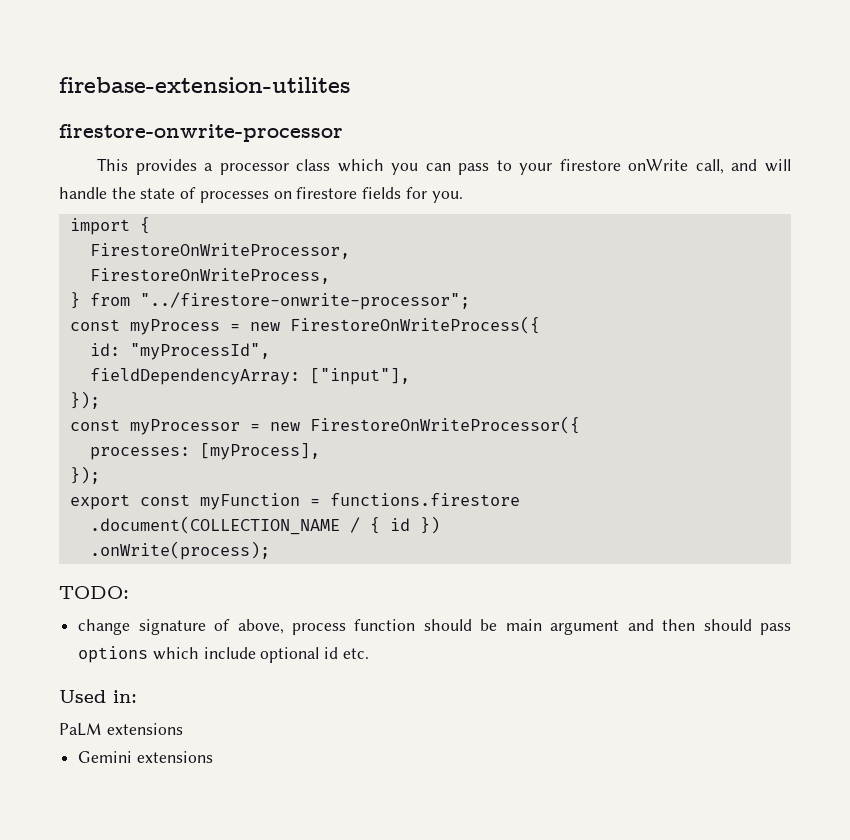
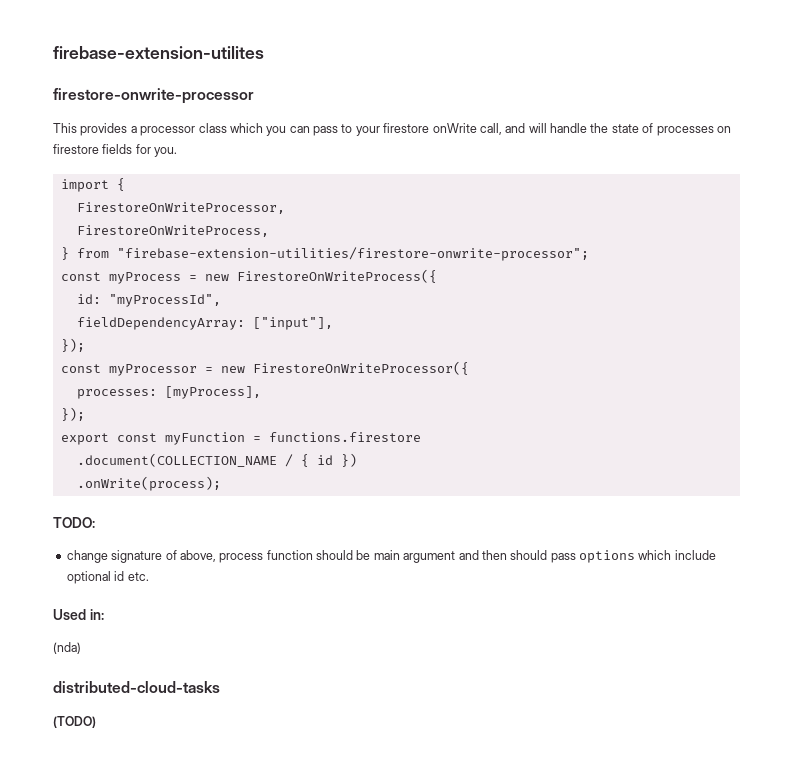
[139,292,470,310] "../firestore-onwrite-processor"; -> [116,247,589,261] "firebase-extension-utilities/firestore-onwrite-processor";
[59,723,183,736] [78,751,213,763] PaLM extensions // Gemini extensions -> [53,642,81,654] [53,681,220,693] [53,716,96,728] (nda) // distributed-cloud-tasks // (TODO)

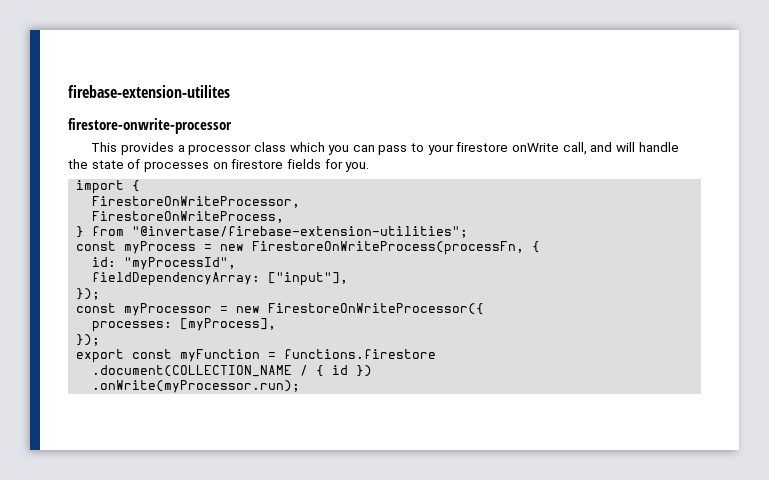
[116,247,589,261] "firebase-extension-utilities/firestore-onwrite-processor"; -> [132,226,469,238] "@invertase/firebase-extension-utilities";
[236,269,437,283] FirestoreOnWriteProcess({ -> [252,241,541,255] FirestoreOnWriteProcess(processFn, {
[76,476,221,491] [53,517,95,528] [66,550,716,563] [66,571,149,584] [53,609,104,620] [53,642,81,654] [53,681,220,693] [53,716,96,728] .onWrite(process); // TODO: // change signature of above, process function should be main argument and then should pass options which include optional id etc. // Used in: // (nda) // distributed-cloud-tasks // (TODO) -> [92,380,301,393] .onWrite(myProcessor.run);

